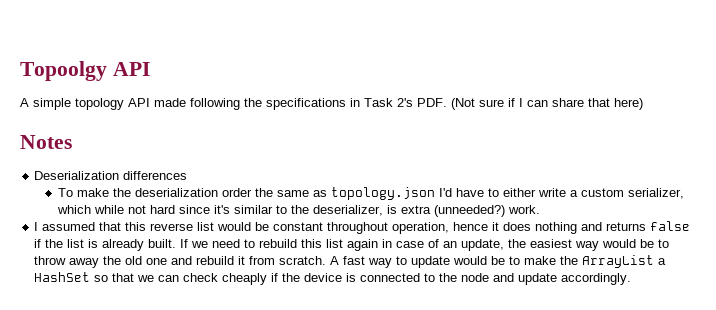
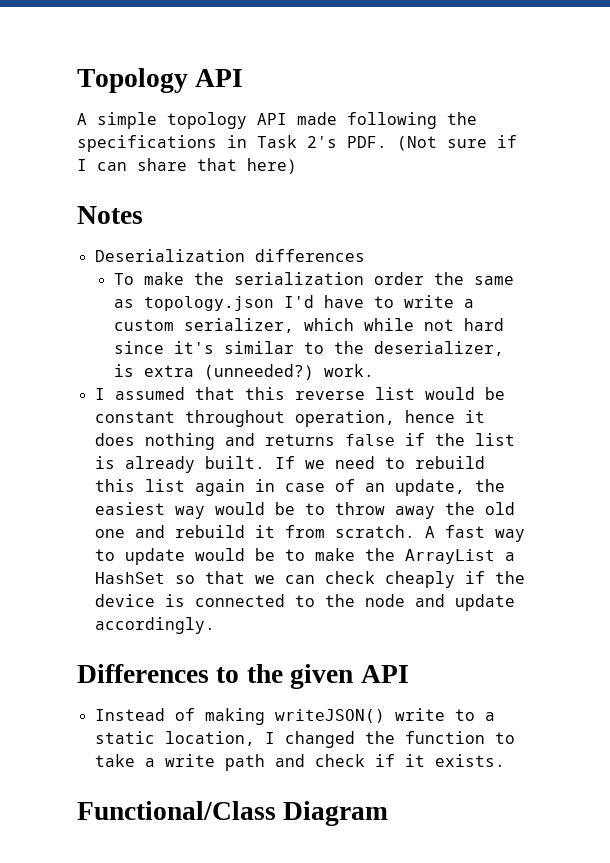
[20,61,107,81] Topoolgy -> [77,68,188,93] Topology
[134,188,218,197] deserialization -> [233,272,364,285] serialization
[502,188,536,197] either -> (394, 302) none
(632, 279) none -> [77,664,409,689] [94,708,495,725] [94,731,515,748] [94,754,505,771] [77,801,389,826] // Differences to the given API // Instead of making writeJSON() write to a static location, I changed the function to take a write path and check if it exists. // Functional/Class Diagram

